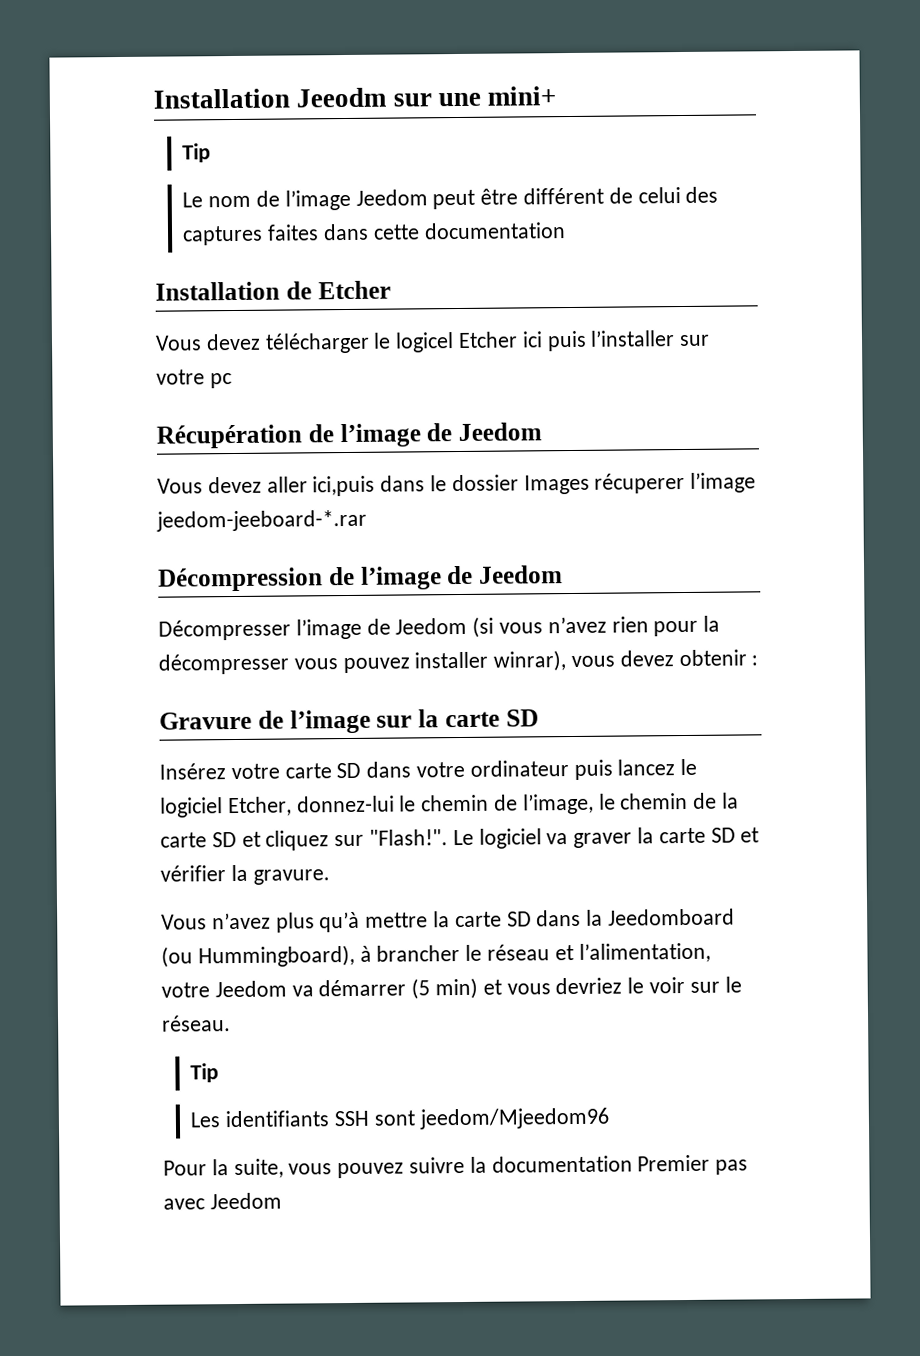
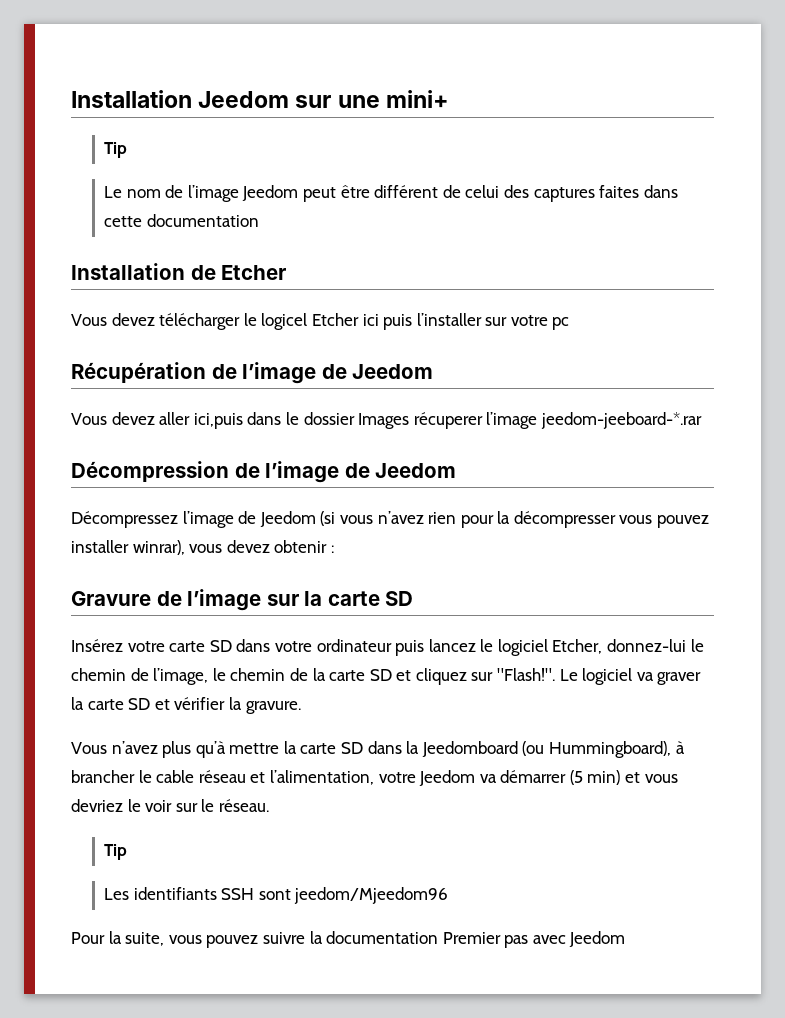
[153,87,388,109] Installation Jeeodm -> [71,90,290,108] Installation Jeedom
[158,619,291,641] Décompresser -> [71,511,178,528] Décompressez
(483, 952) none -> [156,770,195,783] cable

